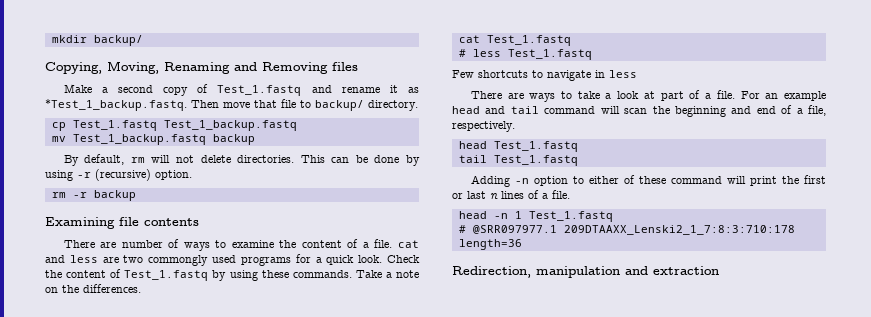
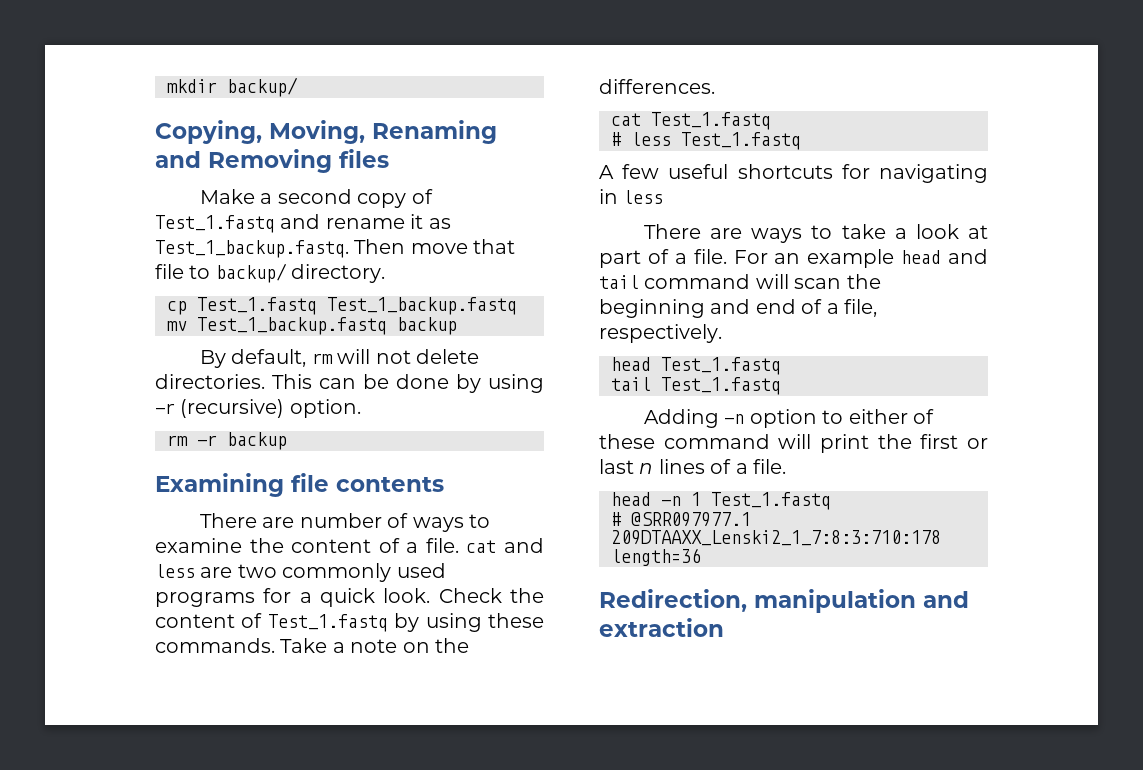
[45,99,187,111] *Test_1_backup.fastq. -> [155,240,349,258] Test_1_backup.fastq.
[148,255,209,266] commongly -> [282,563,392,582] commonly
[452,70,591,81] Few shortcuts to navigate -> [599,164,988,183] A few useful shortcuts for navigating

